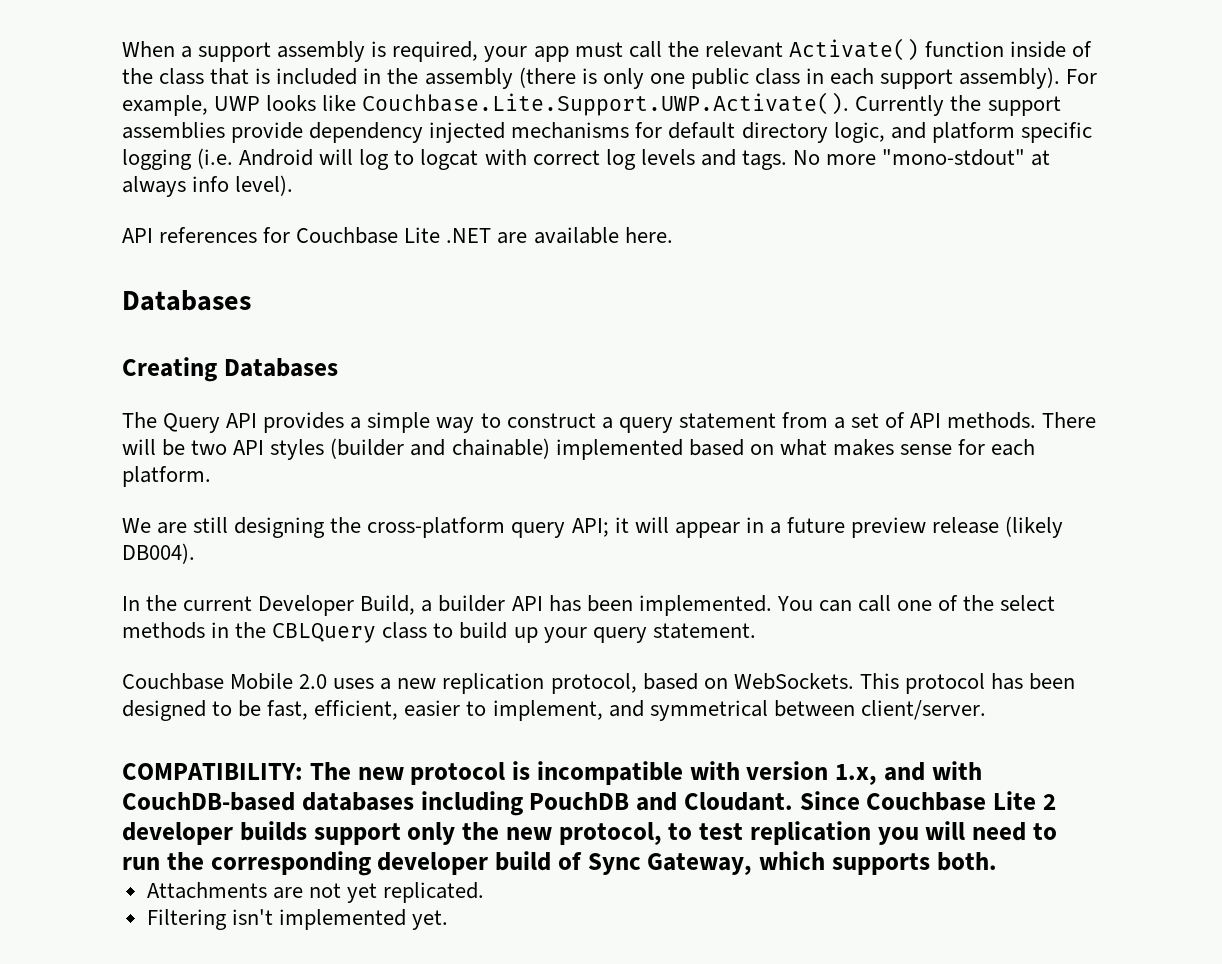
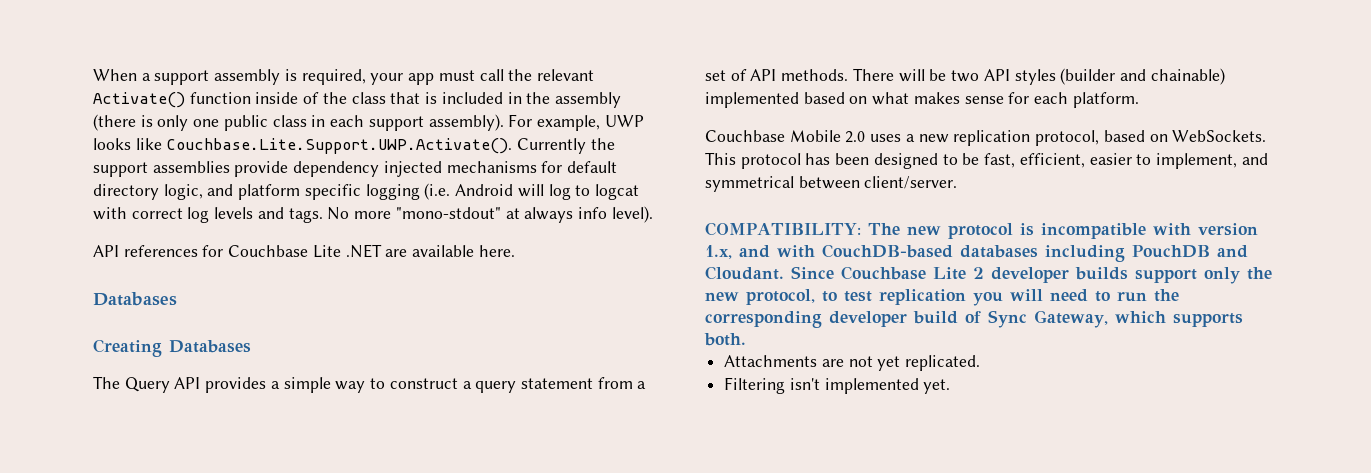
[122,516,1064,538] [122,543,195,564] [122,595,1056,616] [122,622,756,643] // We are still designing the cross-platform query API; it will appear in a future preview release (likely DB004). // In the current Developer Build, a builder API has been implemented. You can call one of the select methods in the CBLQuery class to build up your query statement. -> (1139, 100) none

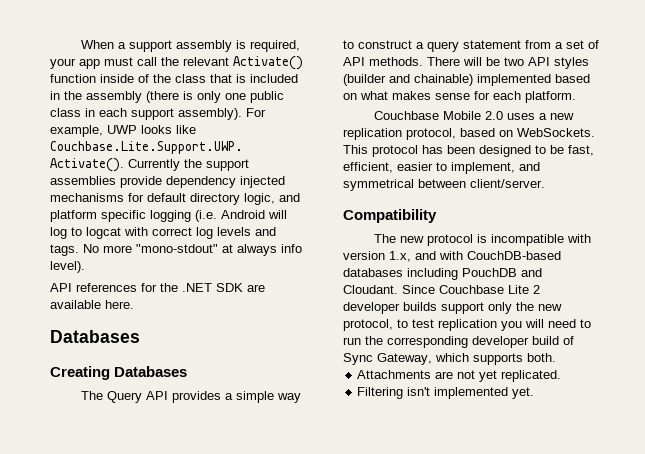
[228,244,382,258] Couchbase Lite .NET -> [160,283,243,292] the .NET SDK
[705,222,861,236] COMPATIBILITY: -> [343,209,437,223] Compatibility //

